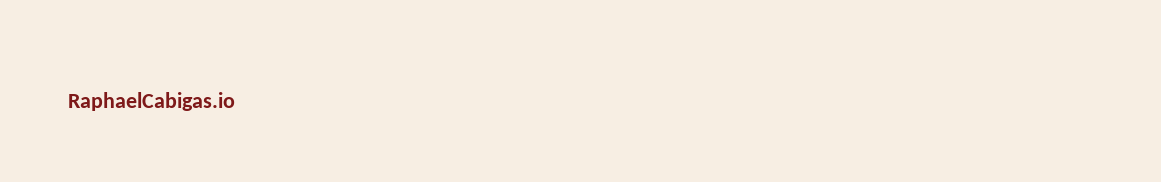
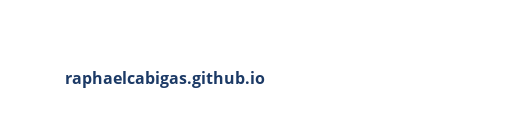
[68,92,235,111] RaphaelCabigas.io -> [65,71,265,88] raphaelcabigas.github.io

